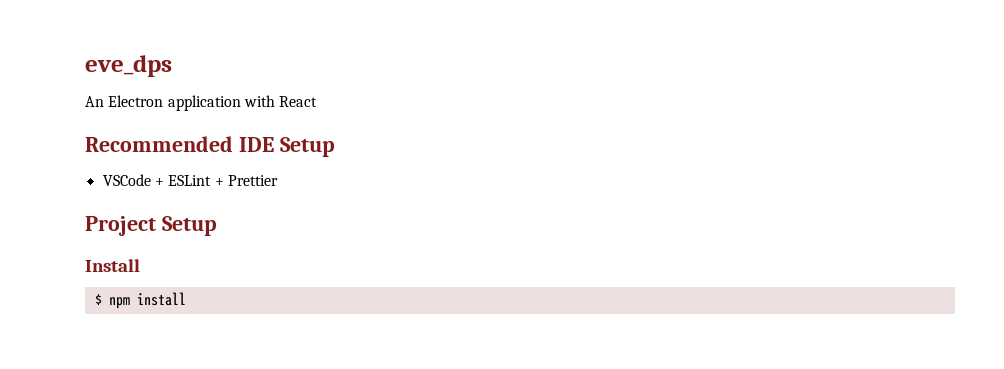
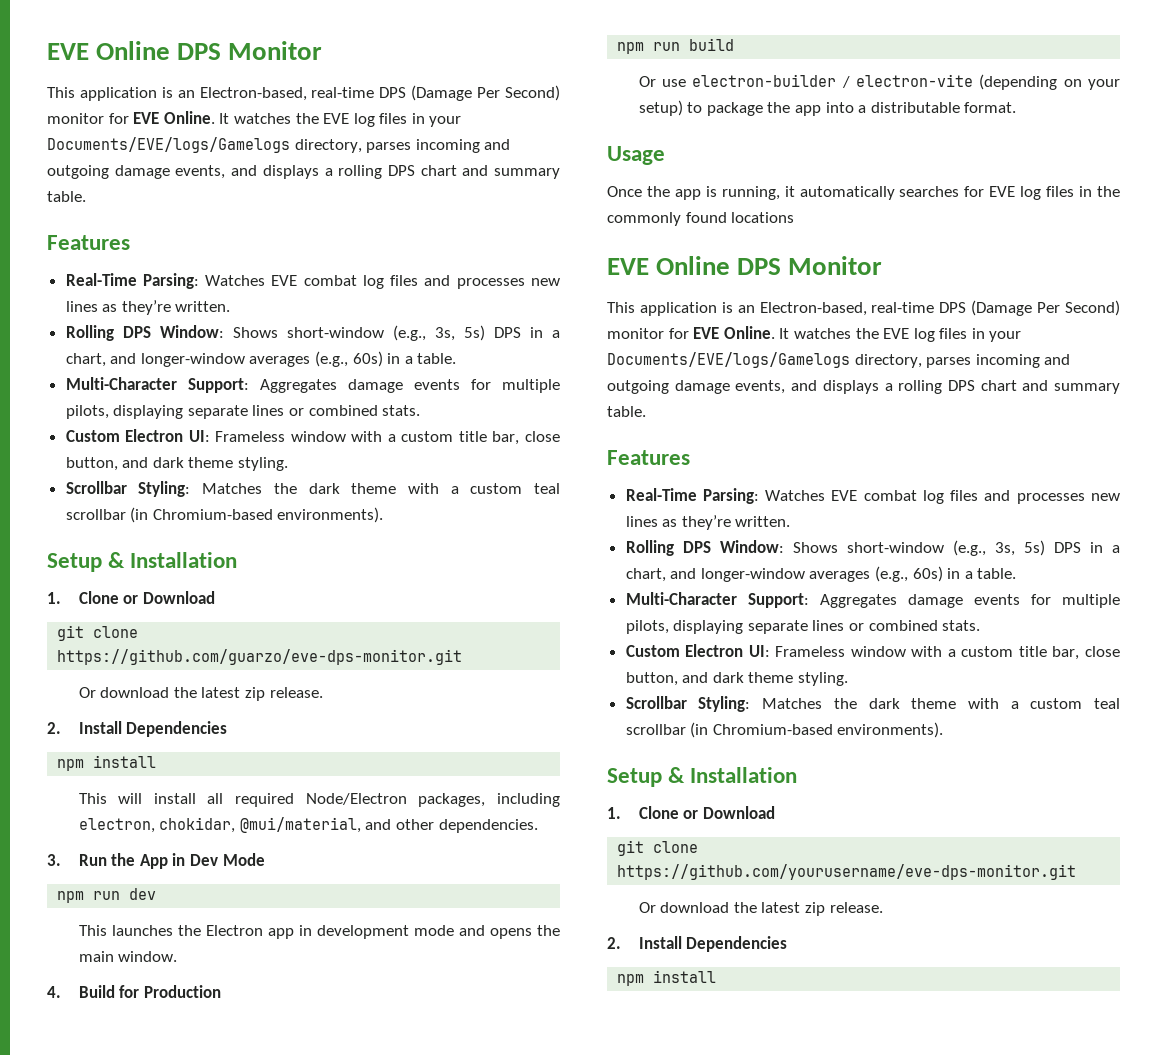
[85,55,172,77] [85,95,318,111] [85,136,335,157] [102,174,278,186] [85,216,217,236] [85,259,140,272] [94,292,186,309] eve_dps // An Electron application with React // Recommended IDE Setup // VSCode + ESLint + Prettier // Project Setup // Install // $ npm install -> [47,41,323,60] [47,85,561,101] [47,111,462,127] [47,137,511,153] [47,165,560,179] [47,191,86,202] [47,235,130,250] [65,273,560,289] [65,300,231,315] [65,325,560,341] [65,351,457,367] [65,377,560,393] [65,405,421,419] [65,429,560,445] [65,457,289,471] [65,481,560,497] [65,507,384,523] [47,552,238,572] [47,591,215,604] [57,625,139,641] [57,649,463,665] [78,687,323,701] [47,721,228,737] [57,755,157,771] [78,793,560,807] [78,817,538,833] [47,853,265,869] [57,888,157,903] [78,925,561,939] [78,951,178,962] [47,985,221,998] [617,38,735,54] [638,74,1120,90] [638,100,1017,116] [607,146,665,165] [607,186,1120,200] [607,212,795,226] [607,256,883,275] [607,300,1120,316] [607,326,1022,342] [607,352,1071,368] [607,380,1120,394] [607,406,646,417] [607,450,690,465] [625,488,1120,504] [625,515,791,530] [625,540,1120,556] [625,566,1017,582] [625,592,1120,608] [625,620,981,634] [625,644,1120,660] [625,672,849,686] [625,696,1120,712] [625,722,944,738] [607,767,798,787] [607,806,775,819] [617,840,699,856] [617,864,1077,880] [638,902,883,916] [607,936,788,952] [617,970,717,986] EVE Online DPS Monitor // This application is an Electron-based, real-time DPS (Damage Per Second) monitor for EVE Online. It watches the EVE log files in your Documents/EVE/logs/Gamelogs directory, parses incoming and outgoing damage events, and displays a rolling DPS chart and summary table. // Features // Real-Time Parsing: Watches EVE combat log files and processes new lines as they’re written. // Rolling DPS Window: Shows short-window (e.g., 3s, 5s) DPS in a chart, and longer-window averages (e.g., 60s) in a table. // Multi-Character Support: Aggregates damage events for multiple pilots, displaying separate lines or combined stats. // Custom Electron UI: Frameless window with a custom title bar, close button, and dark theme styling. // Scrollbar Styling: Matches the dark theme with a custom teal scrollbar (in Chromium-based environments). // Setup & Installation // 1. Clone or Download // git clone https://github.com/guarzo/eve-dps-monitor.git // Or download the latest zip release. // 2. Install Dependencies // npm install // This will install all required Node/Electron packages, including electron, chokidar, @mui/material, and other dependencies. // 3. Run the App in Dev Mode // npm run dev // This launches the Electron app in development mode and opens the main window. // 4. Build for Production // npm run build // Or use electron-builder / electron-vite (depending on your setup) to package the app into a distributable format. // Usage // Once the app is running, it automatically searches for EVE log files in the commonly found locations // EVE Online DPS Monitor // This application is an Electron-based, real-time DPS (Damage Per Second) monitor for EVE Online. It watches the EVE log files in your Documents/EVE/logs/Gamelogs directory, parses incoming and outgoing damage events, and displays a rolling DPS chart and summary table. // Features // Real-Time Parsing: Watches EVE combat log files and processes new lines as they’re written. // Rolling DPS Window: Shows short-window (e.g., 3s, 5s) DPS in a chart, and longer-window averages (e.g., 60s) in a table. // Multi-Character Support: Aggregates damage events for multiple pilots, displaying separate lines or combined stats. // Custom Electron UI: Frameless window with a custom title bar, close button, and dark theme styling. // Scrollbar Styling: Matches the dark theme with a custom teal scrollbar (in Chromium-based environments). // Setup & Installation // 1. Clone or Download // git clone https://github.com/yourusername/eve-dps-monitor.git // Or download the latest zip release. // 2. Install Dependencies // npm install

